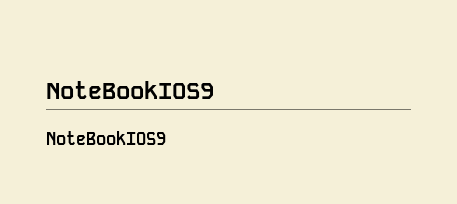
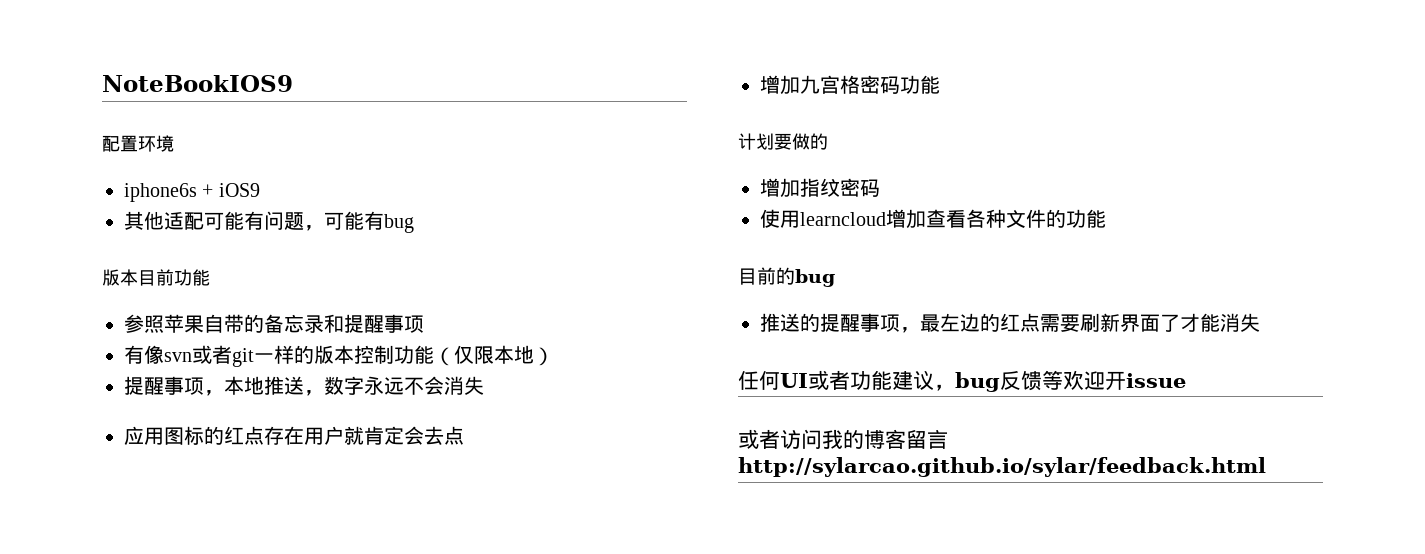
[46,131,166,145] NoteBookIOS9 -> [102,135,174,152] [124,183,260,202] [124,211,414,233] [102,269,210,286] [124,314,424,333] [124,345,554,367] [124,376,484,396] [124,426,464,445] [760,75,940,95] [738,133,828,150] [760,178,880,198] [760,209,1106,229] [738,267,835,287] [760,313,1260,333] [738,370,1186,392] [738,429,948,449] [738,457,1266,477] 配置环境 // iphone6s + iOS9 // 其他适配可能有问题，可能有bug // 版本目前功能 // 参照苹果自带的备忘录和提醒事项 // 有像svn或者git一样的版本控制功能（仅限本地） // 提醒事项，本地推送，数字永远不会消失 // 应用图标的红点存在用户就肯定会去点 // 增加九宫格密码功能 // 计划要做的 // 增加指纹密码 // 使用learncloud增加查看各种文件的功能 // 目前的bug // 推送的提醒事项，最左边的红点需要刷新界面了才能消失 // 任何UI或者功能建议，bug反馈等欢迎开issue // 或者访问我的博客留言http://sylarcao.github.io/sylar/feedback.html

